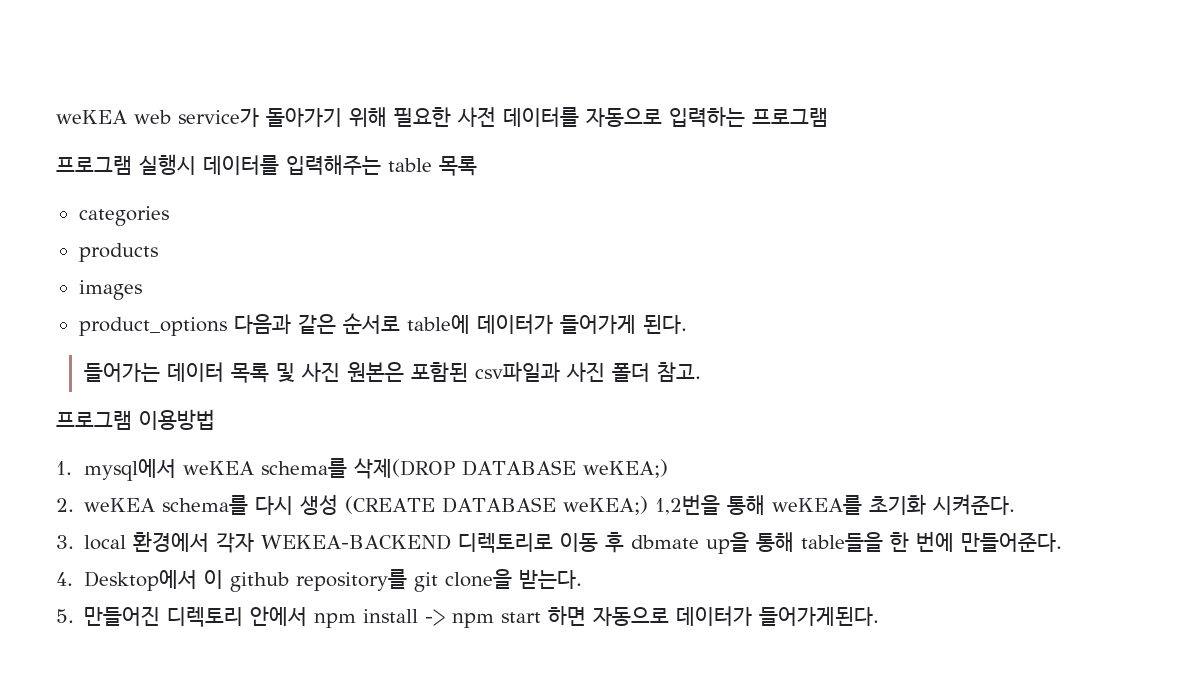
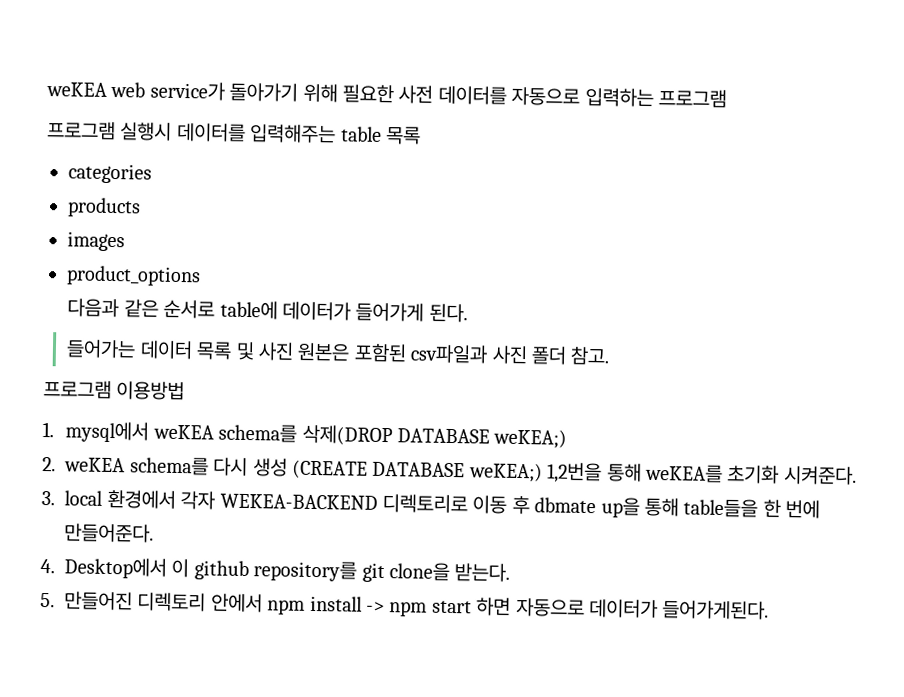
(227, 326) none -> (201, 276) //

